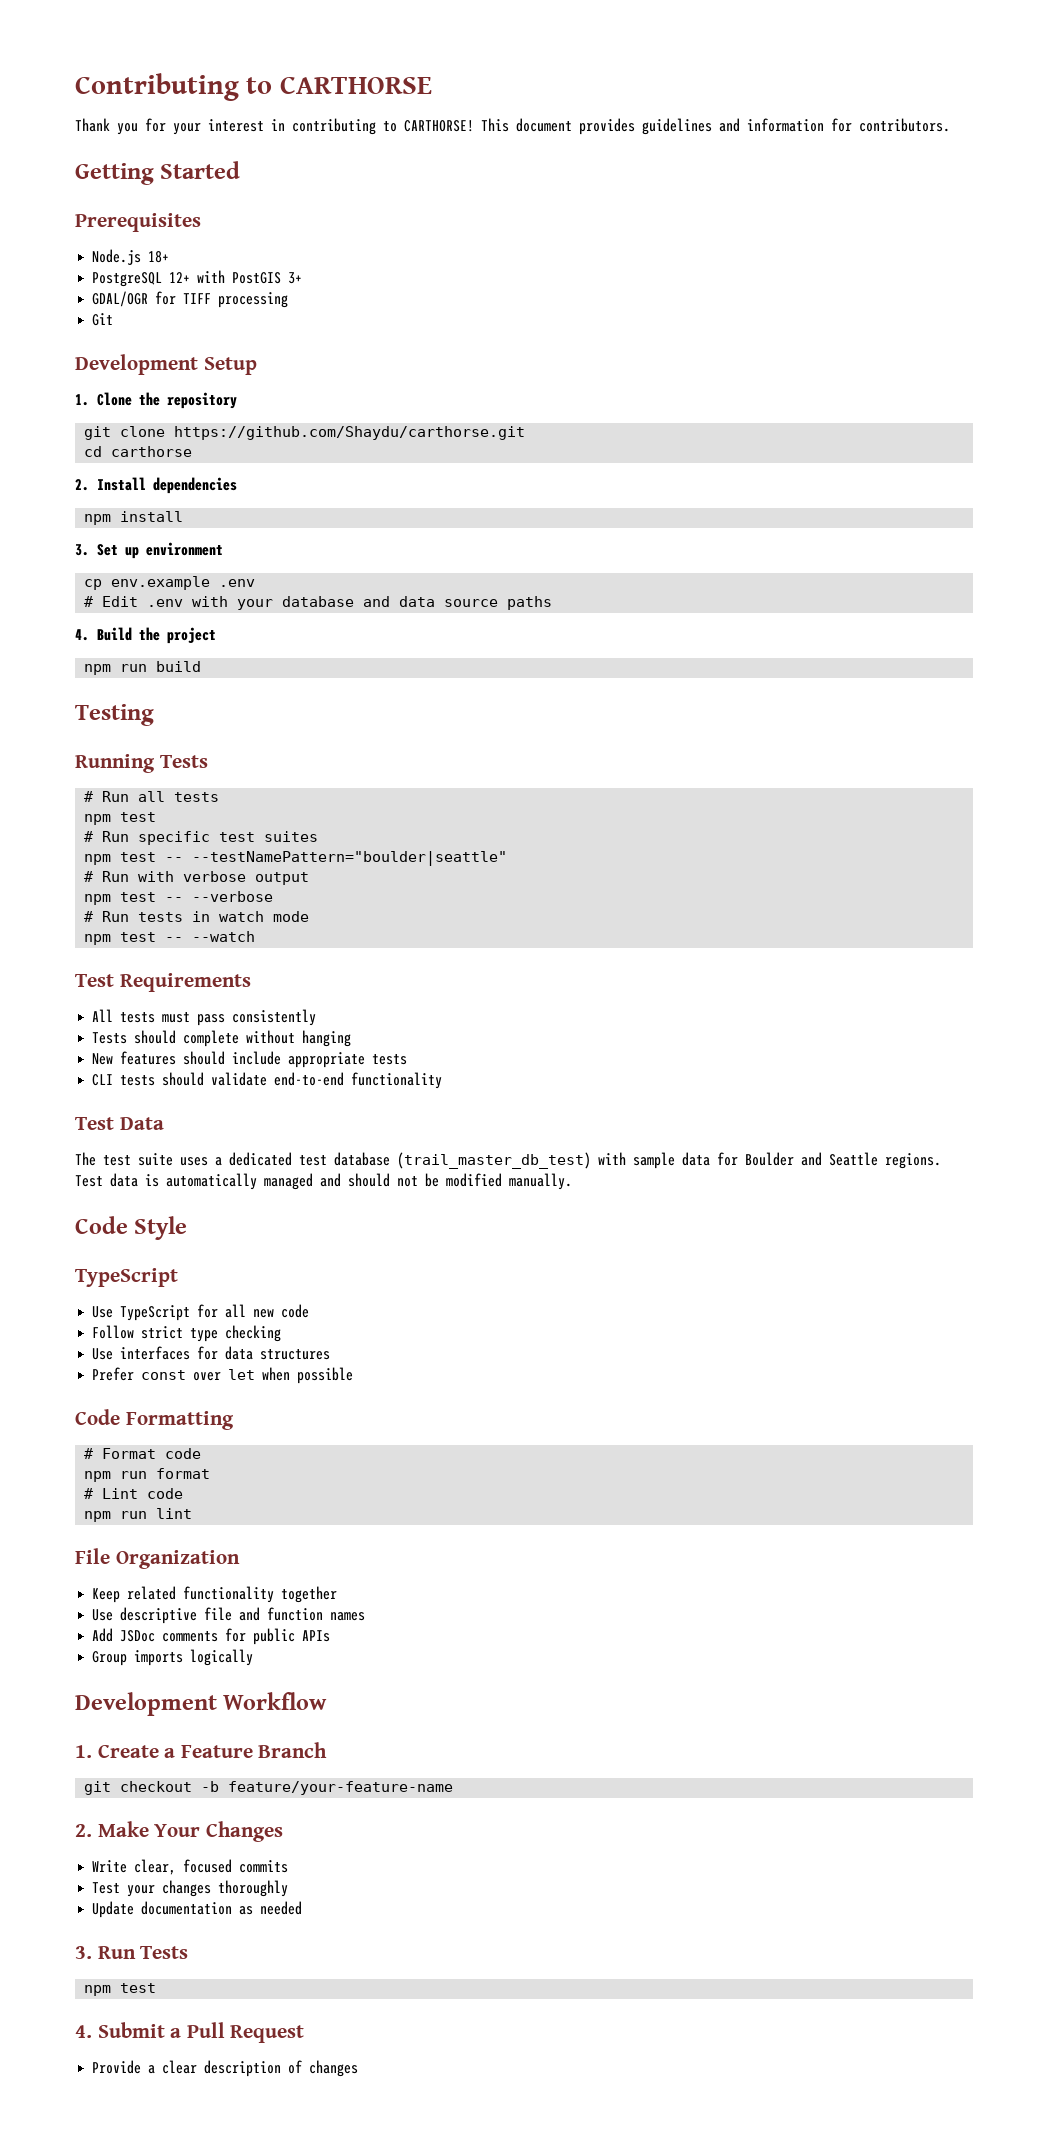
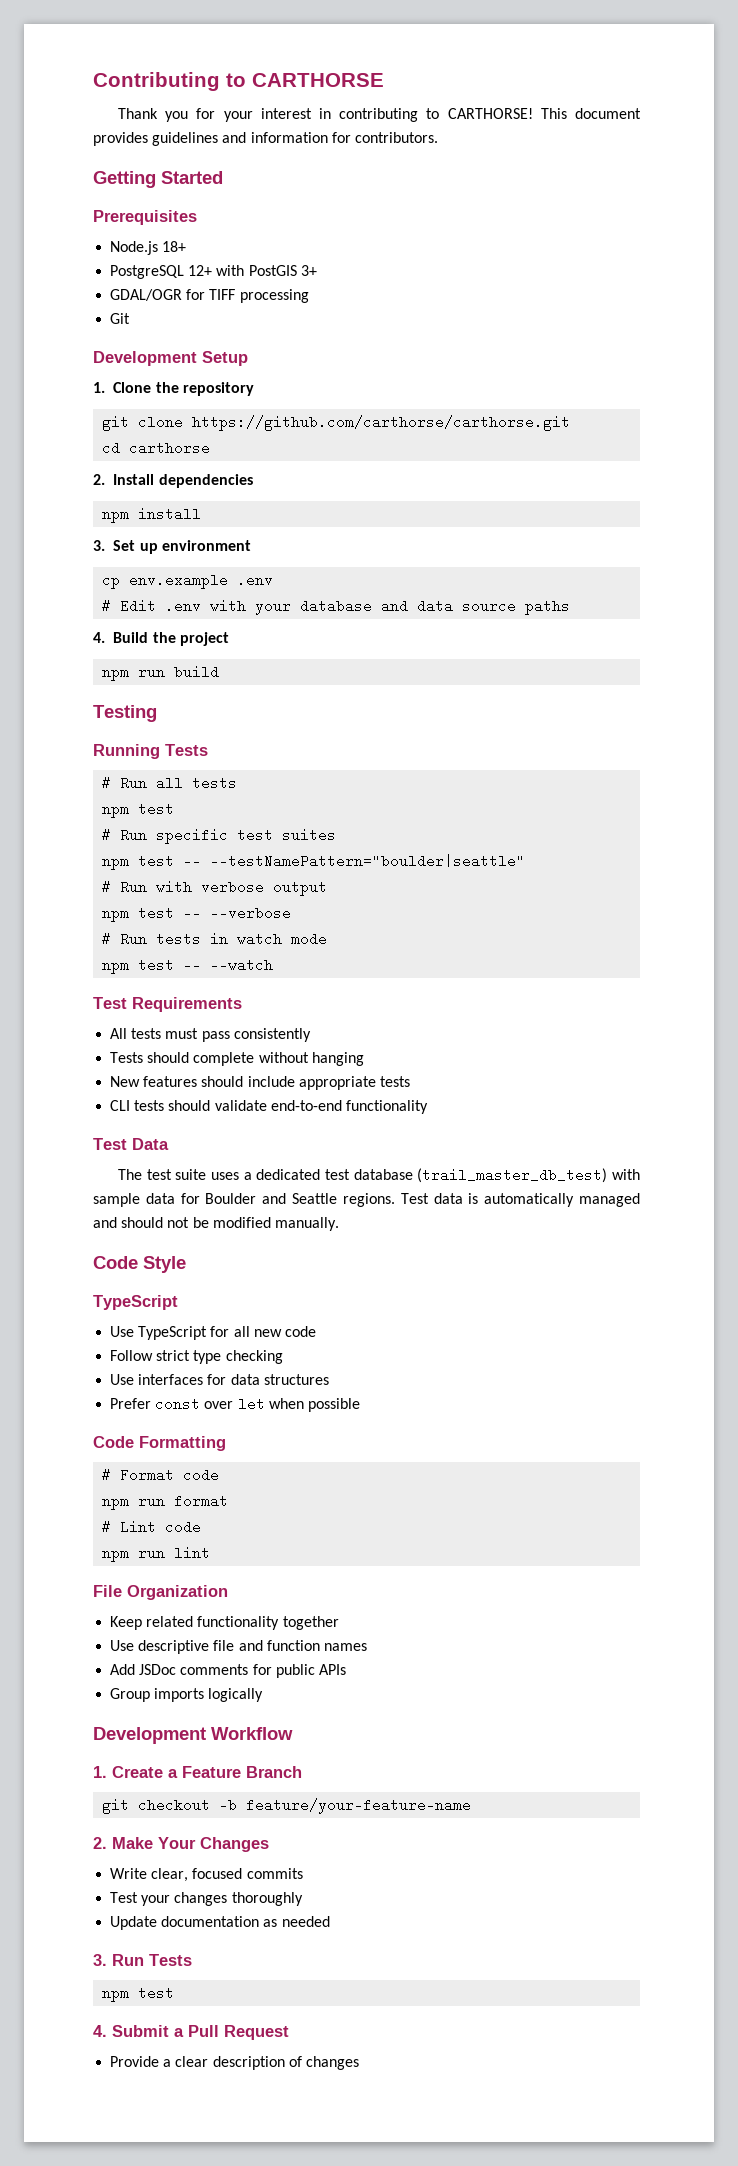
[174,426,526,440] https://github.com/Shaydu/carthorse.git -> [192,415,571,431] https://github.com/carthorse/carthorse.git

